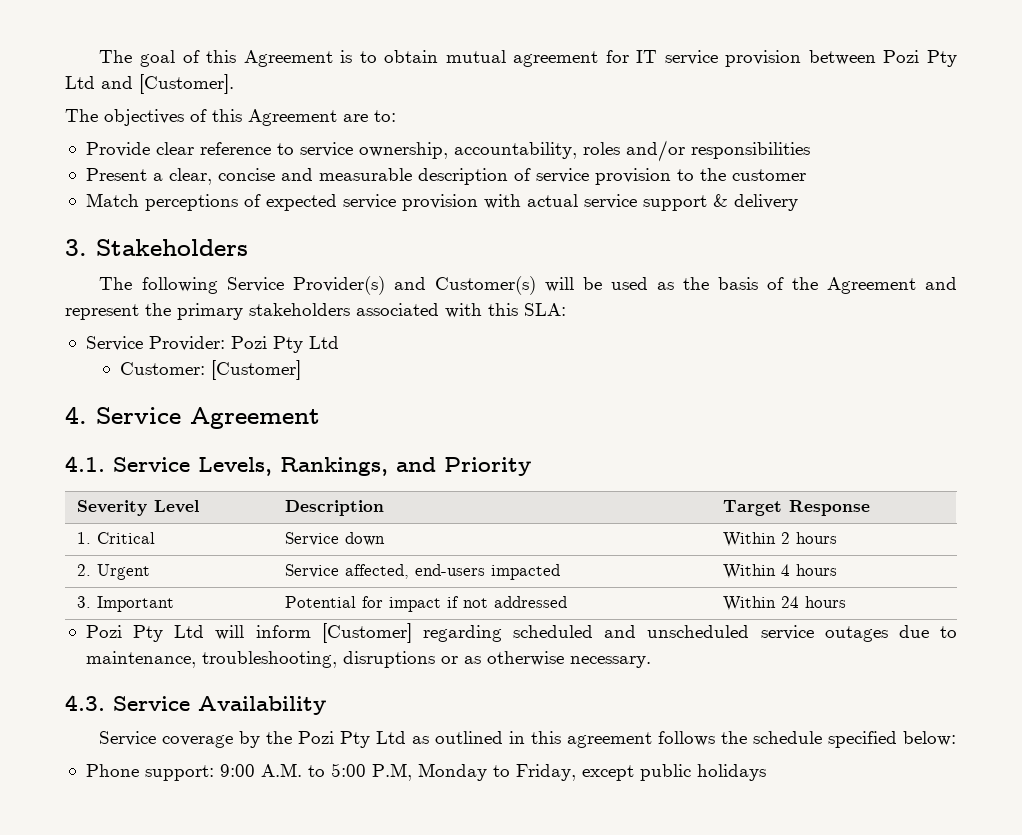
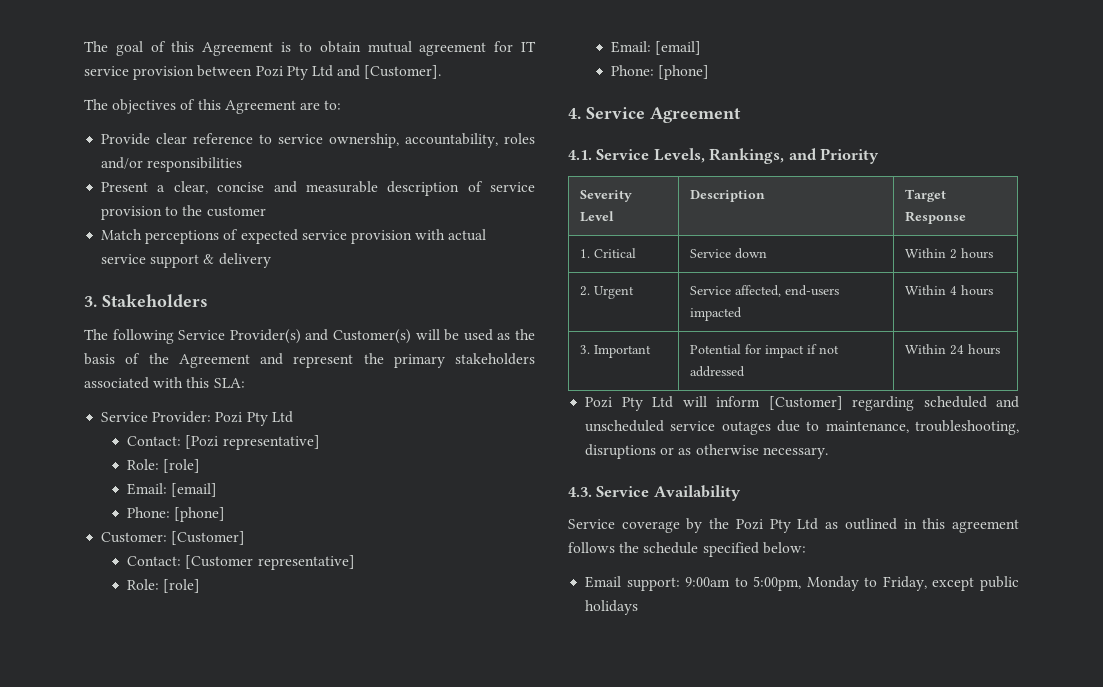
[119,360,301,380] Customer: [Customer] -> [127,435,320,450] [127,459,201,473] [127,483,218,497] [127,507,226,522] [101,531,246,545] [127,555,355,570] [127,579,201,593] [611,41,702,55] [611,65,710,80] Contact: [Pozi representative] // Role: [role] // Email: [email] // Phone: [phone] // Customer: [Customer] // Contact: [Customer representative] // Role: [role] // Email: [email] // Phone: [phone]
[85,763,412,781] Phone support: 9:00 A.M. to 5:00 P.M, -> [585,576,802,591] Email support: 9:00am to 5:00pm,

